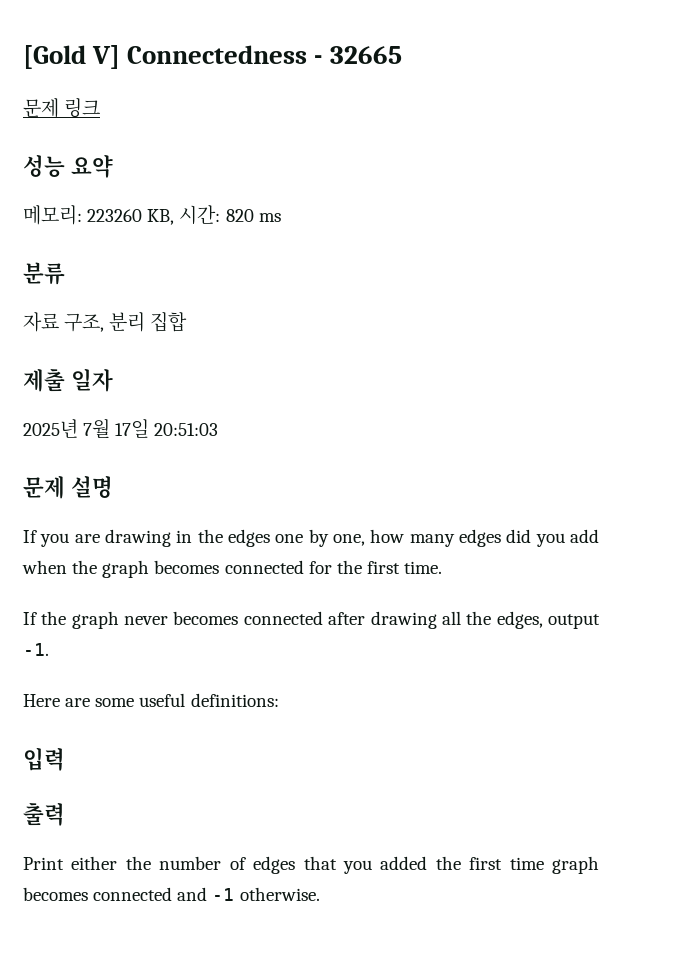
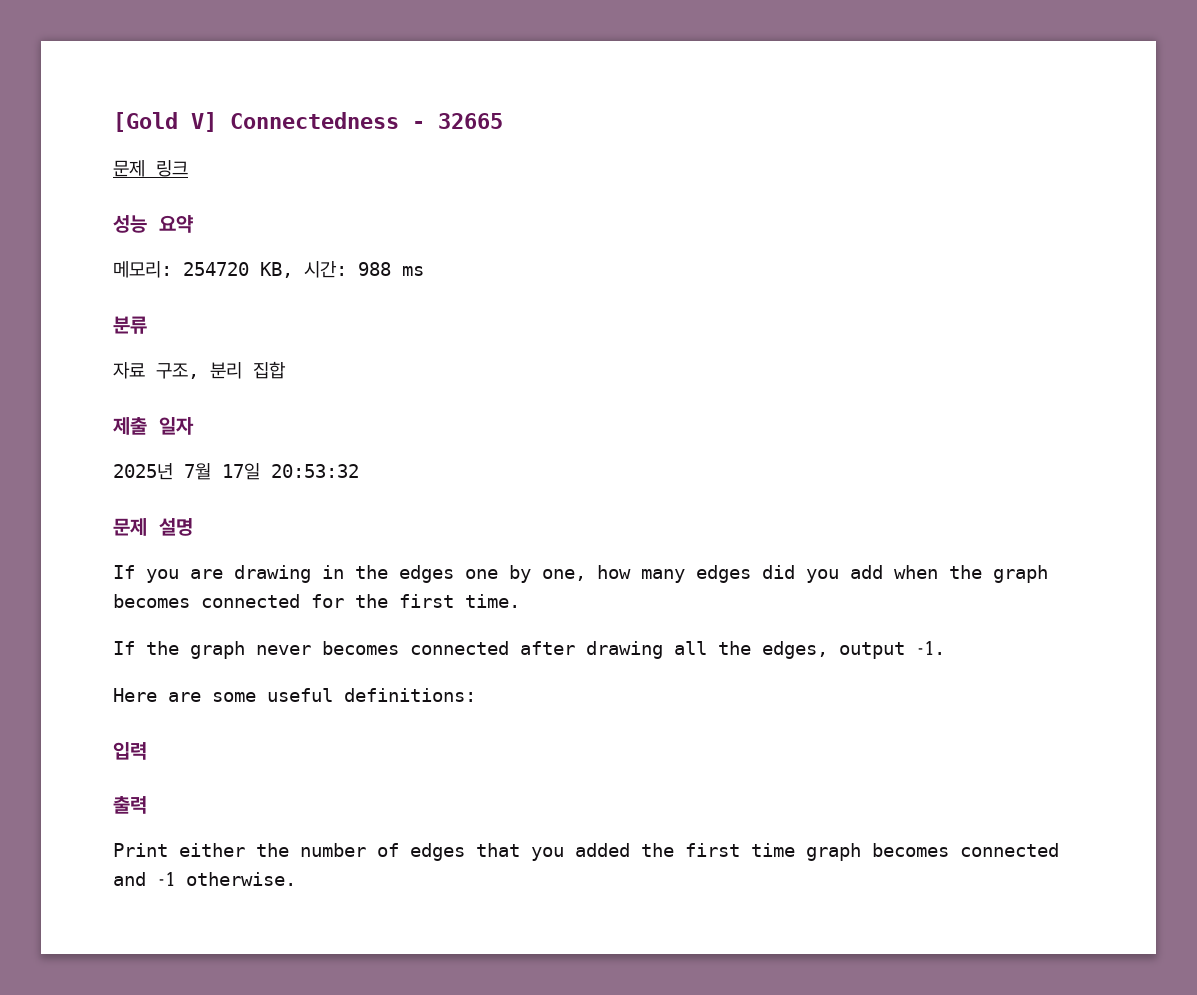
[87,209,143,222] 223260 -> [183,262,249,276] 254720
[225,209,254,222] 820 -> [358,262,391,276] 988
[154,423,219,436] 20:51:03 -> [271,464,359,478] 20:53:32

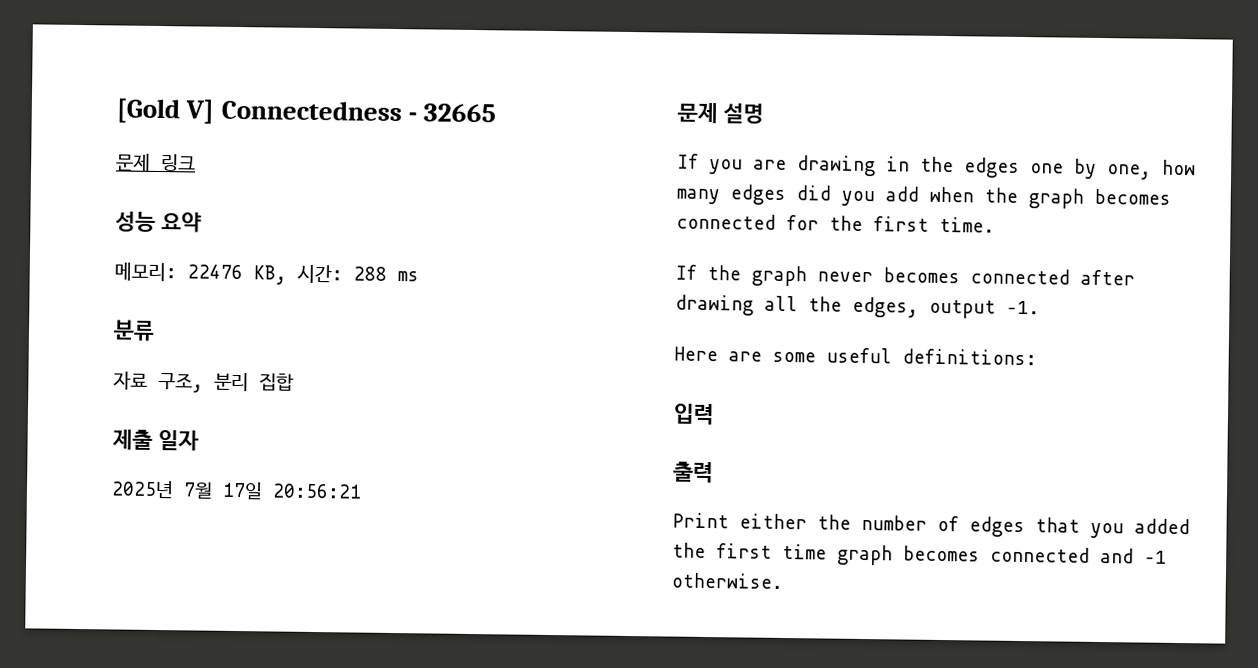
[183,262,249,276] 254720 -> [187,264,243,280] 22476
[358,262,391,276] 988 -> [353,266,387,281] 288
[271,464,359,478] 20:53:32 -> [272,483,362,499] 20:56:21

